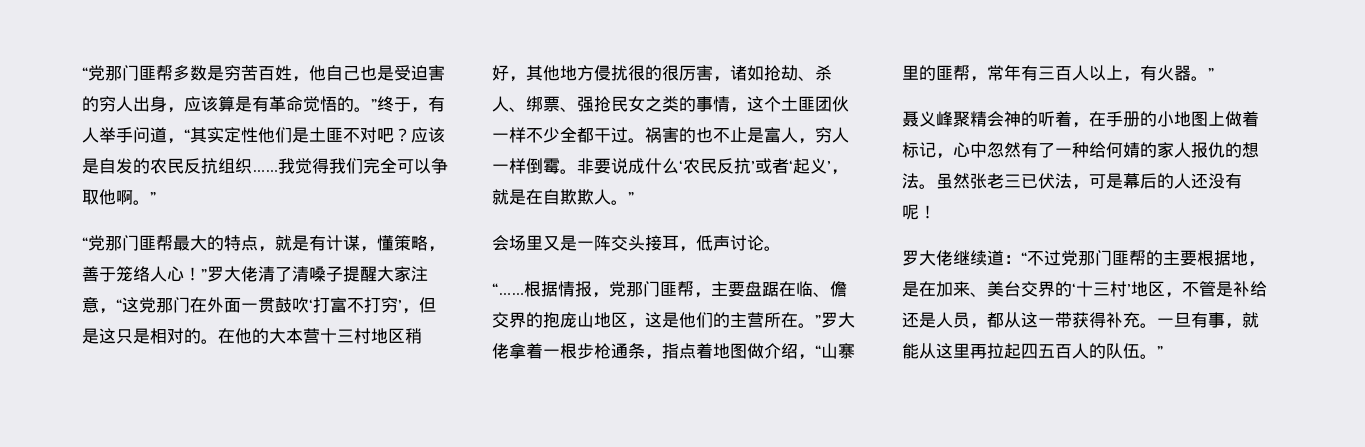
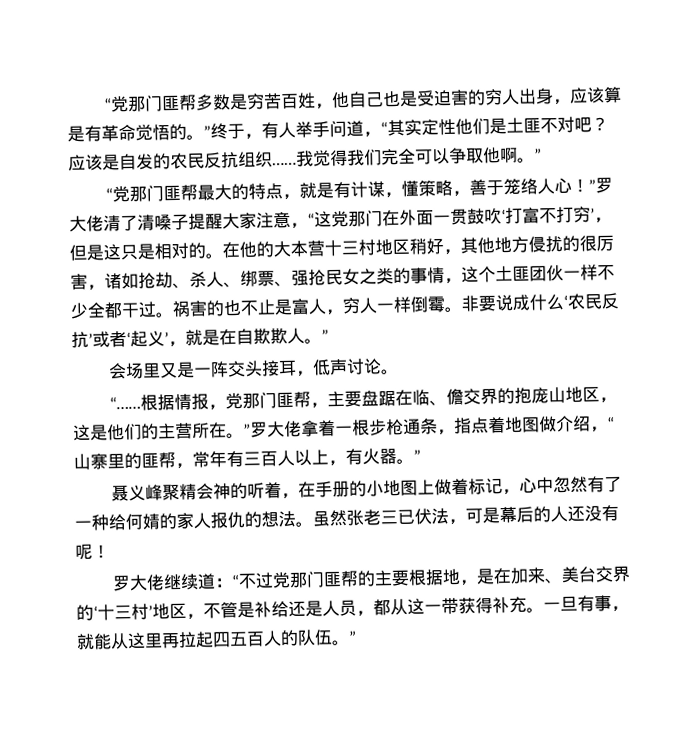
[628,65,645,81] 很 -> (563, 244) none

